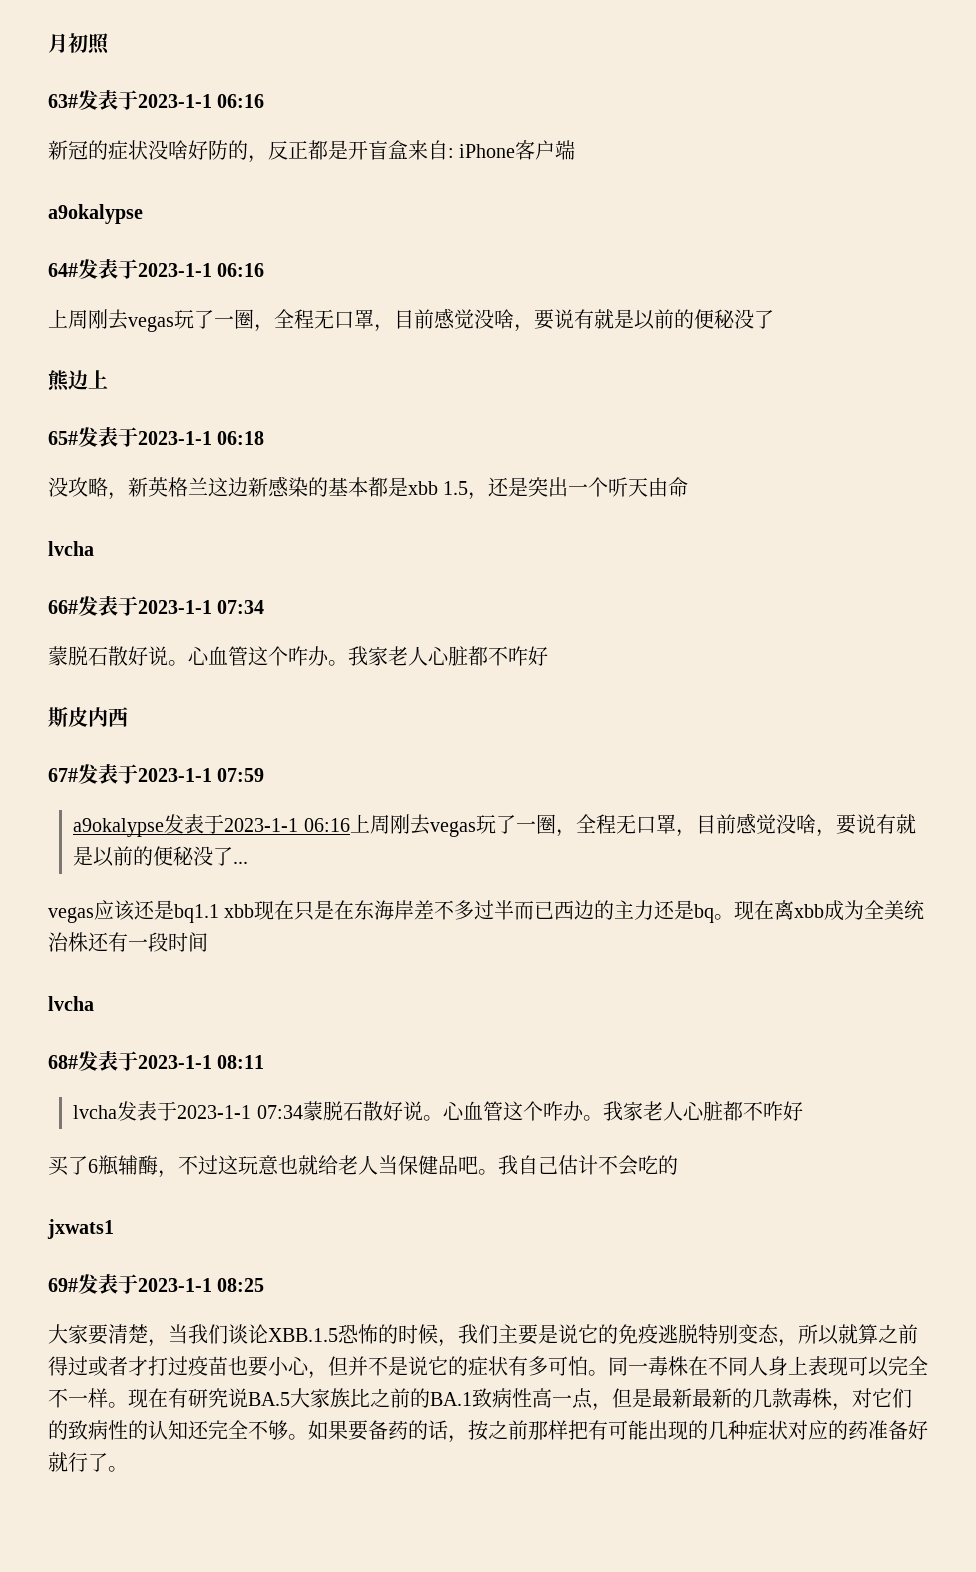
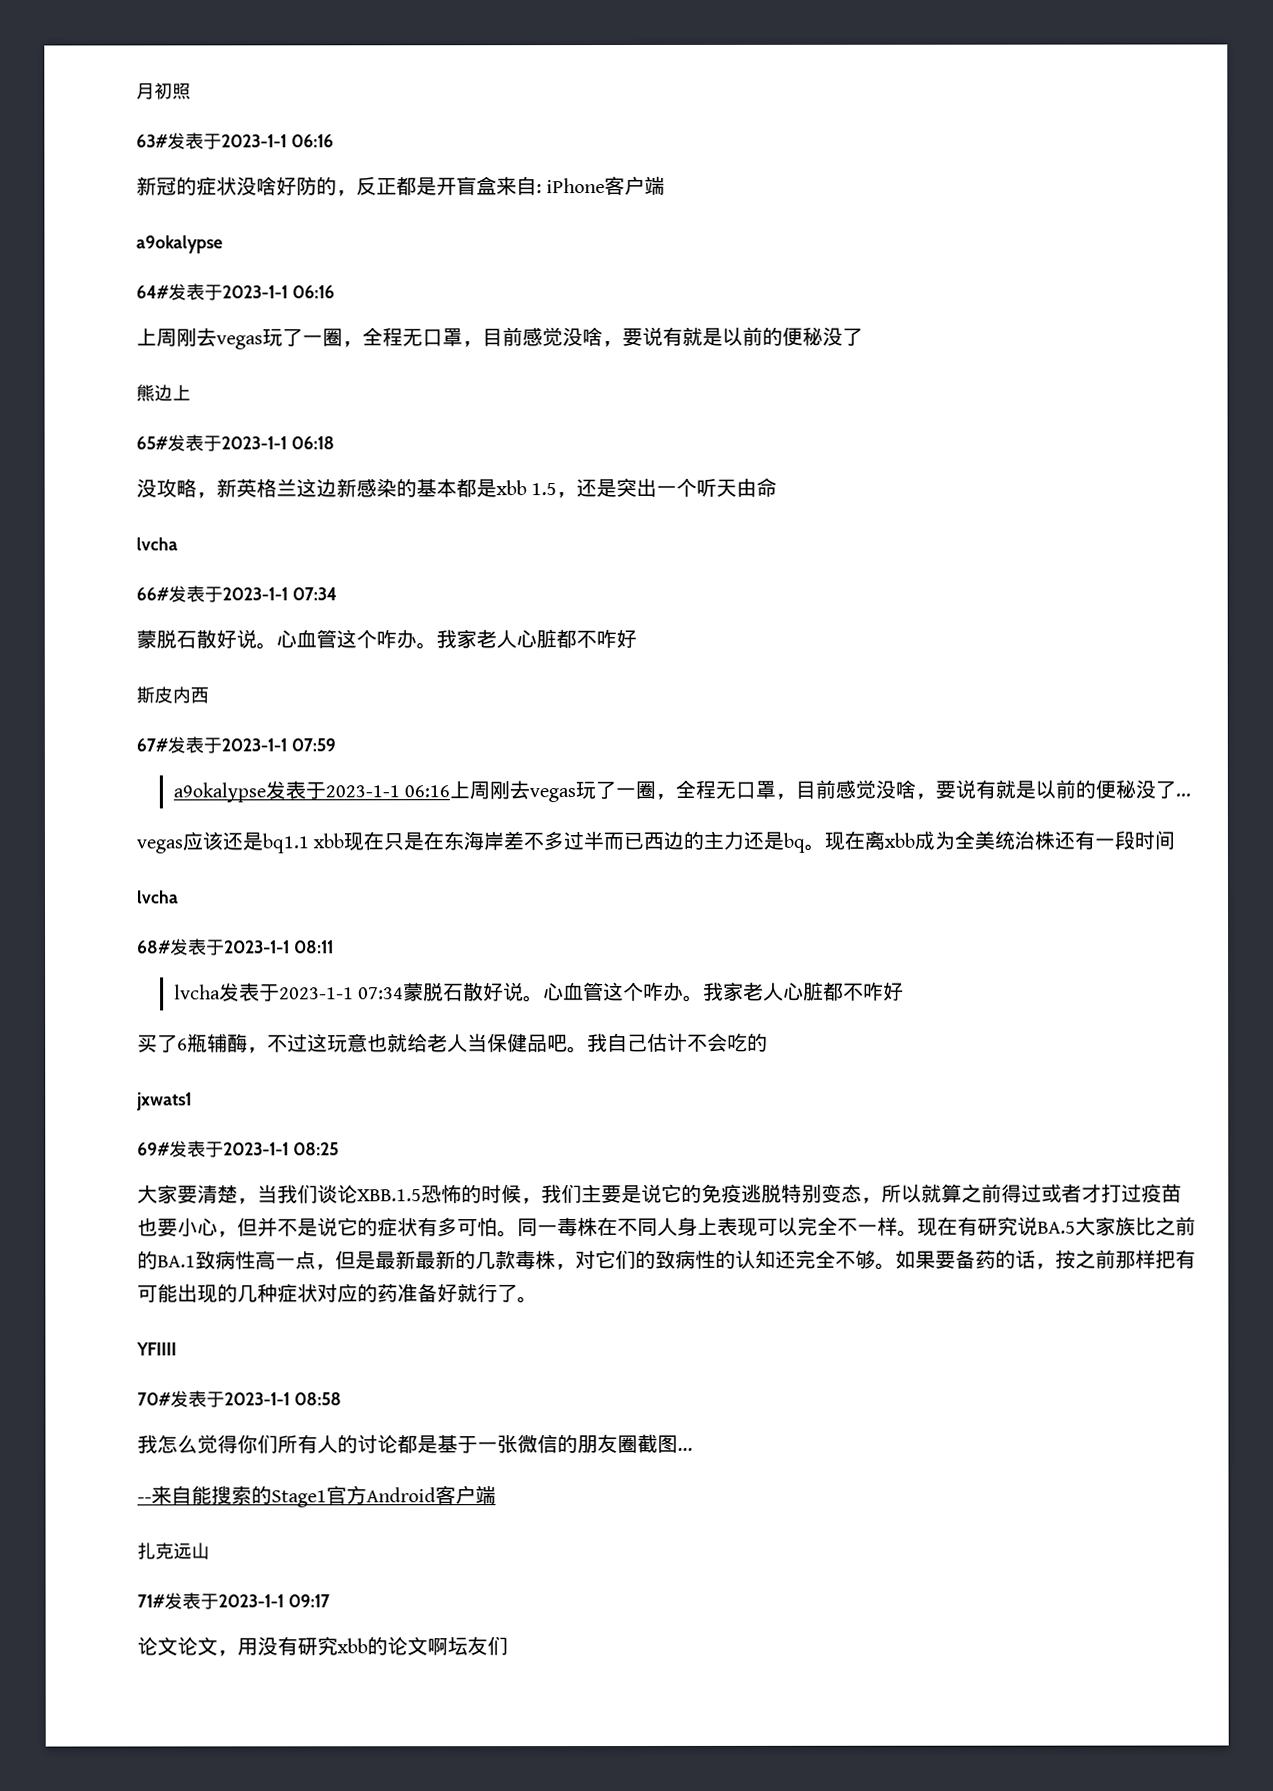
(128, 1469) none -> [136,1342,177,1356] [137,1390,342,1408] [137,1433,693,1454] [137,1485,496,1508] [137,1542,210,1560] [137,1592,330,1610] [137,1636,508,1657] // YFIIII // 70#发表于2023-1-1 08:58 // 我怎么觉得你们所有人的讨论都是基于一张微信的朋友圈截图... // --来自能搜索的Stage1官方Android客户端 // 扎克远山 // 71#发表于2023-1-1 09:17 // 论文论文，用没有研究xbb的论文啊坛友们

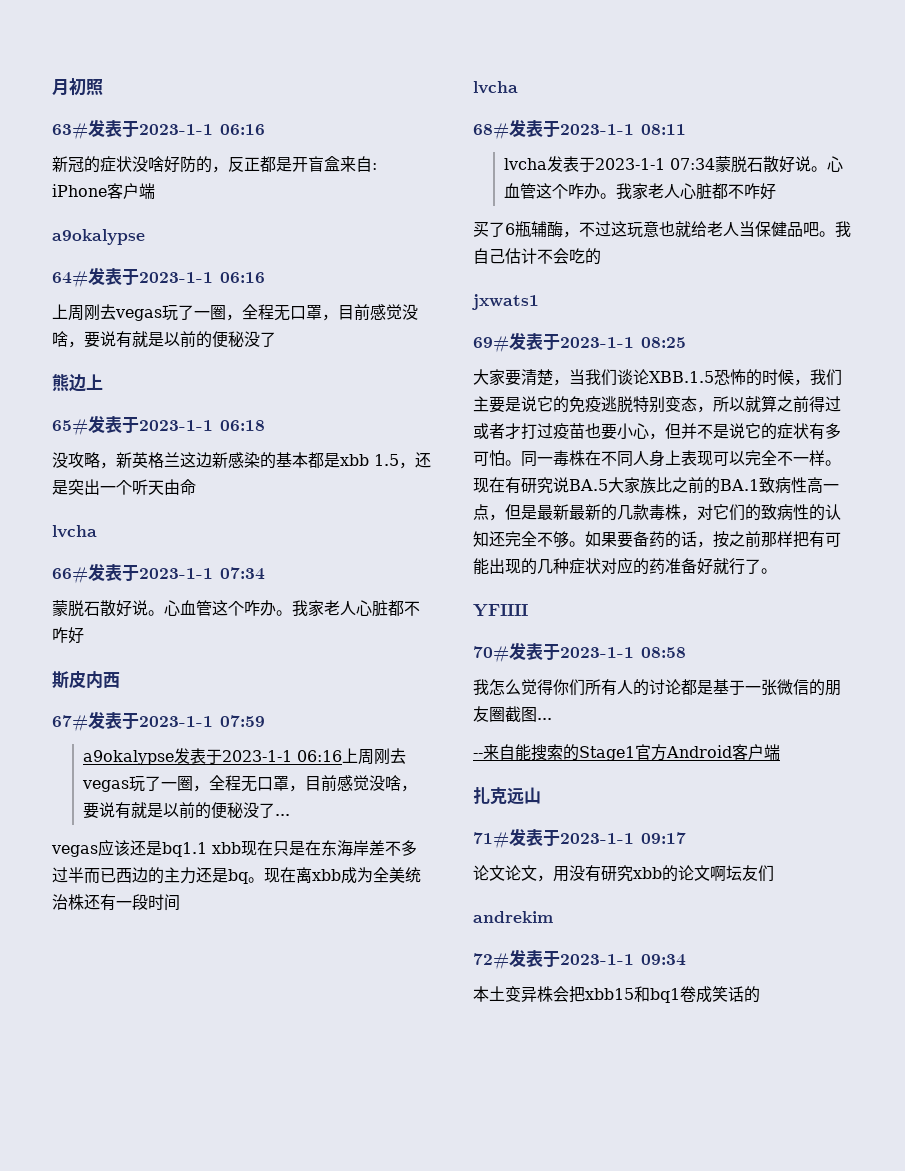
(508, 1646) none -> [473,911,553,923] [473,949,686,970] [473,986,760,1003] // andrekim // 72#发表于2023-1-1 09:34 // 本土变异株会把xbb15和bq1卷成笑话的

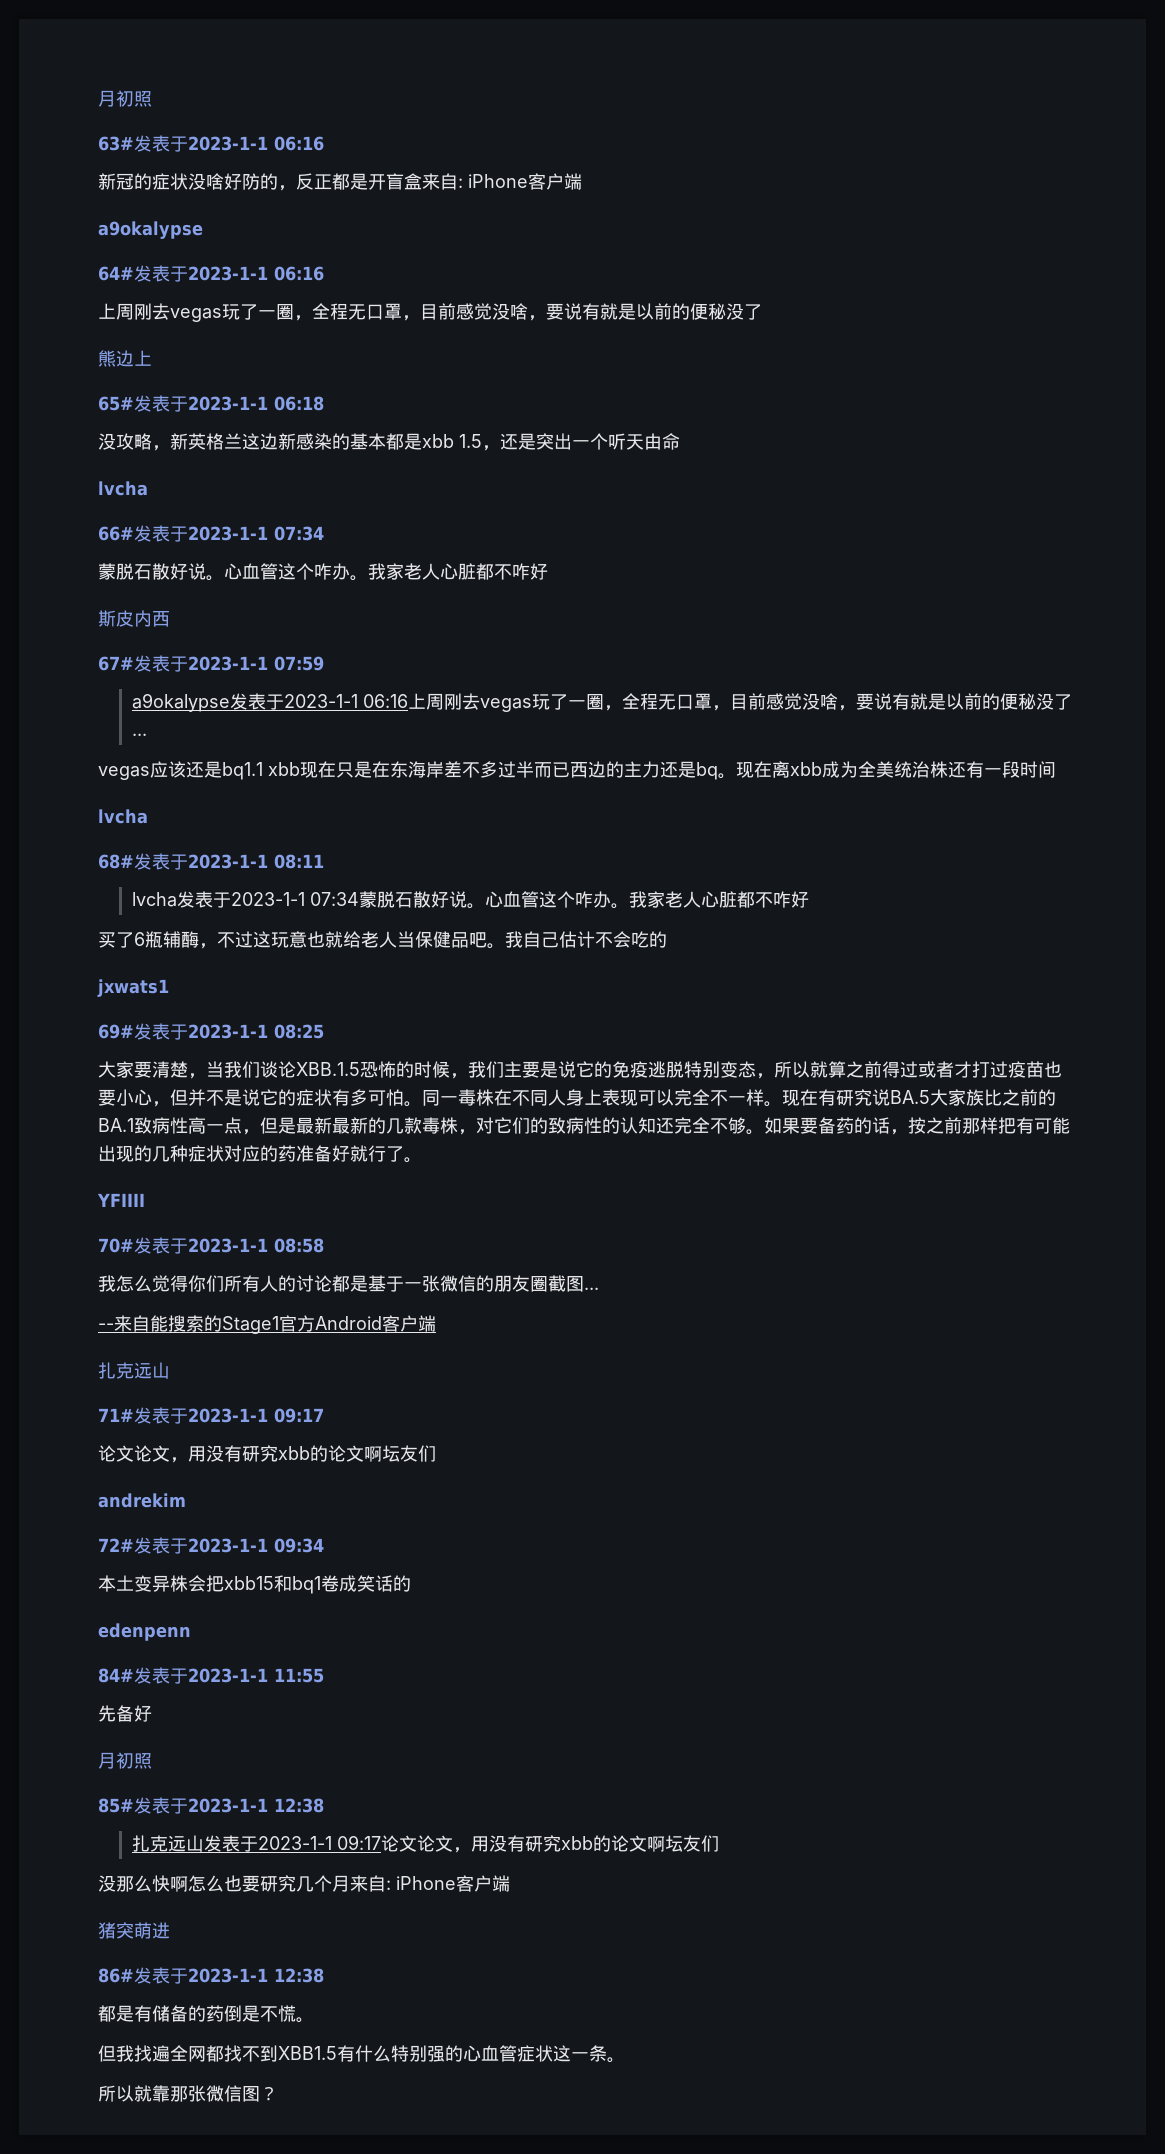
(760, 994) none -> [98,1623,191,1641] [98,1667,324,1684] [98,1705,152,1722] [98,1752,152,1769] [98,1797,324,1814] [131,1835,719,1853] [98,1875,510,1892] [98,1922,170,1939] [98,1967,324,1984] [98,2005,314,2023] [98,2045,625,2063] [98,2085,278,2102] // edenpenn // 84#发表于2023-1-1 11:55 // 先备好 // 月初照 // 85#发表于2023-1-1 12:38 // 扎克远山发表于2023-1-1 09:17论文论文，用没有研究xbb的论文啊坛友们 // 没那么快啊怎么也要研究几个月来自: iPhone客户端 // 猪突萌进 // 86#发表于2023-1-1 12:38 // 都是有储备的药倒是不慌。 // 但我找遍全网都找不到XBB1.5有什么特别强的心血管症状这一条。 // 所以就靠那张微信图？

